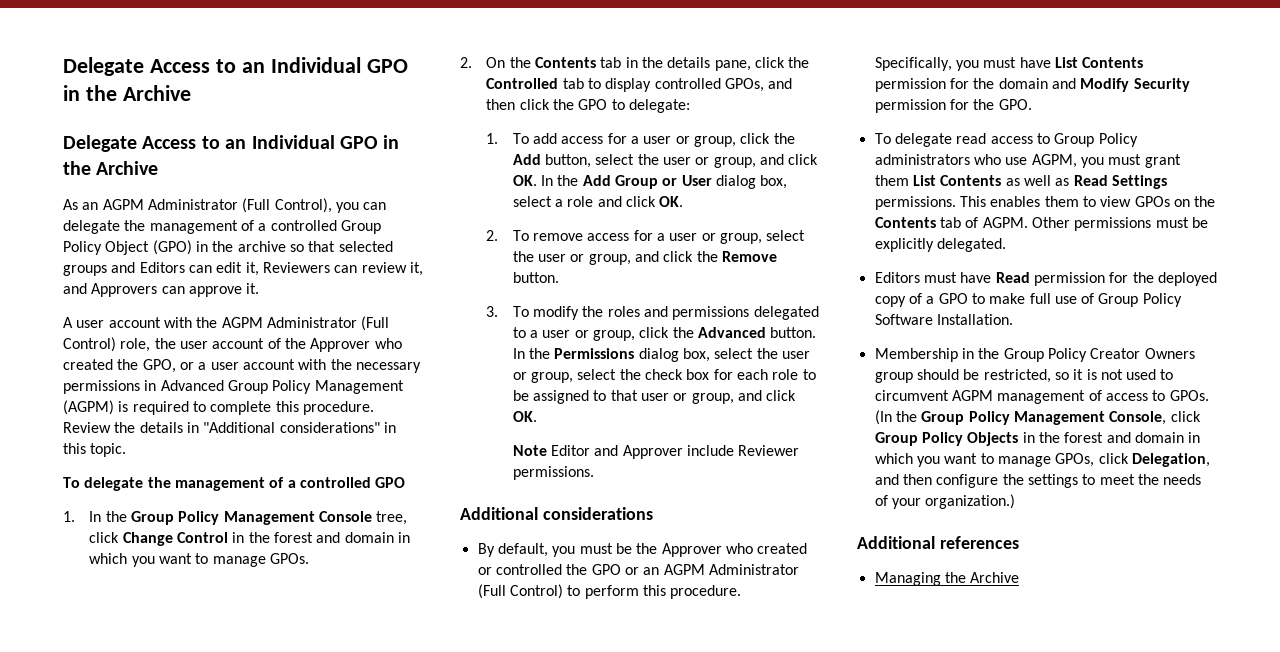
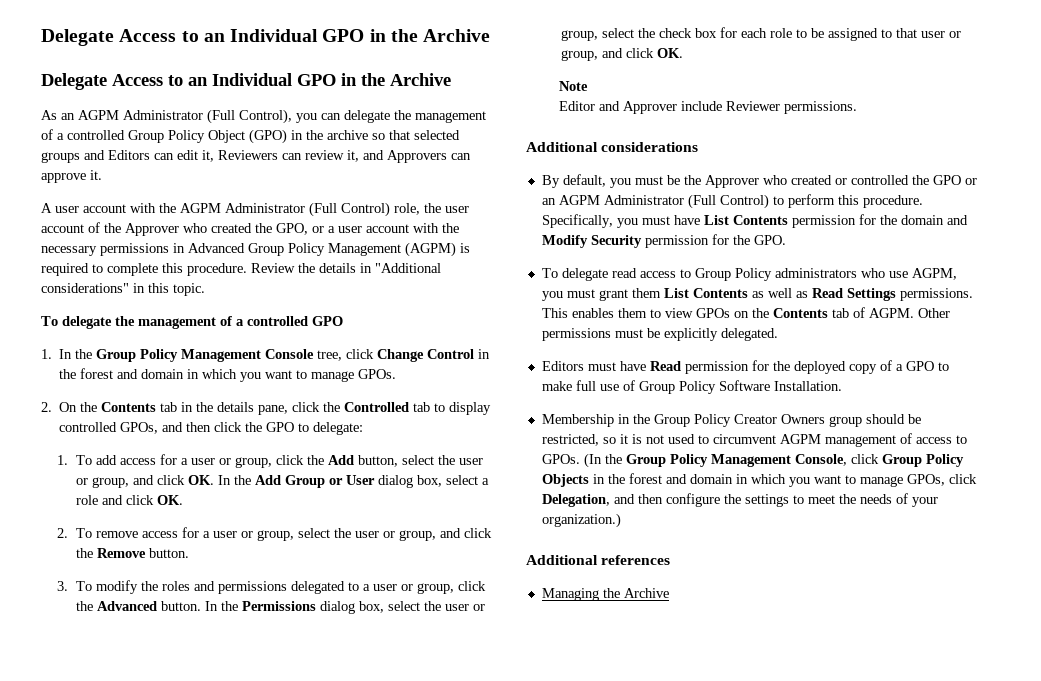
(547, 450) none -> (588, 86) //

